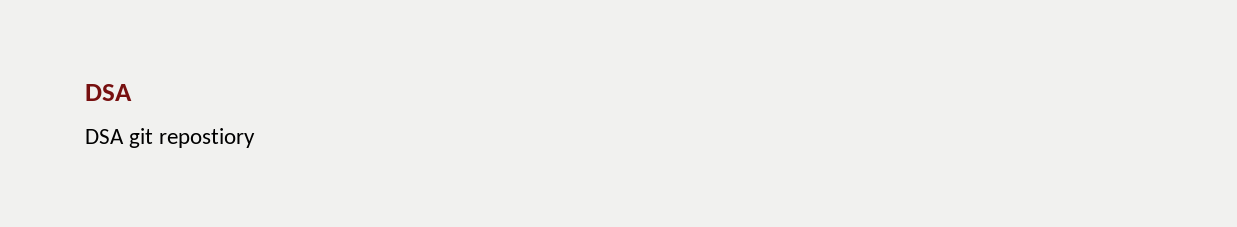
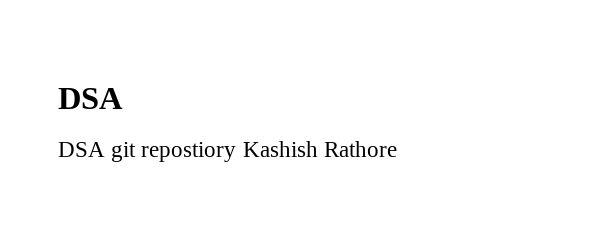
(256, 138) none -> [242,141,397,157] Kashish Rathore

